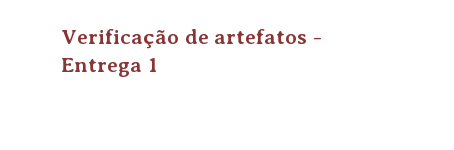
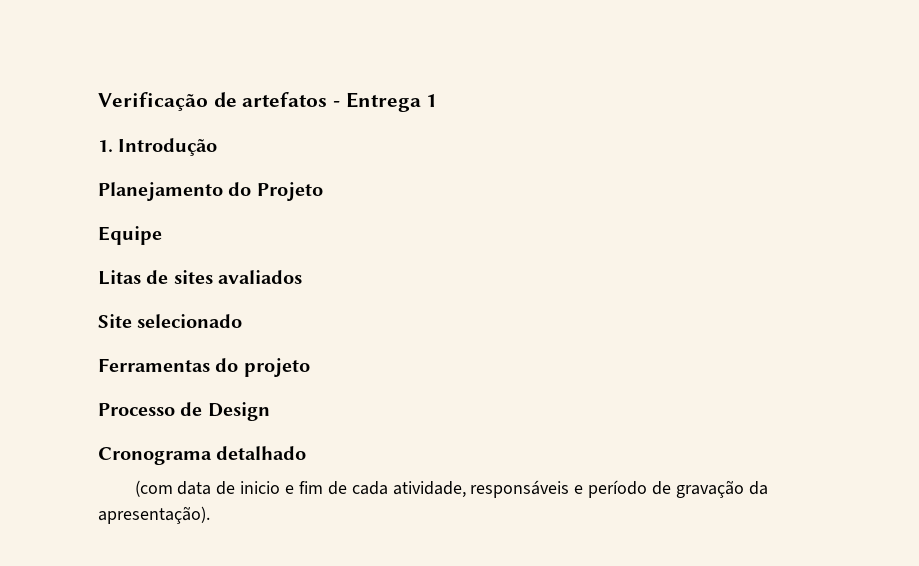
(157, 65) none -> [98,138,218,156] [98,182,323,201] [98,226,162,245] [98,270,303,285] [98,314,243,328] [98,358,310,377] [98,402,270,421] [98,446,307,465] [134,480,768,498] [98,506,210,524] // 1. Introdução // Planejamento do Projeto // Equipe // Litas de sites avaliados // Site selecionado // Ferramentas do projeto // Processo de Design // Cronograma detalhado // (com data de inicio e fim de cada atividade, responsáveis e período de gravação da apresentação).

